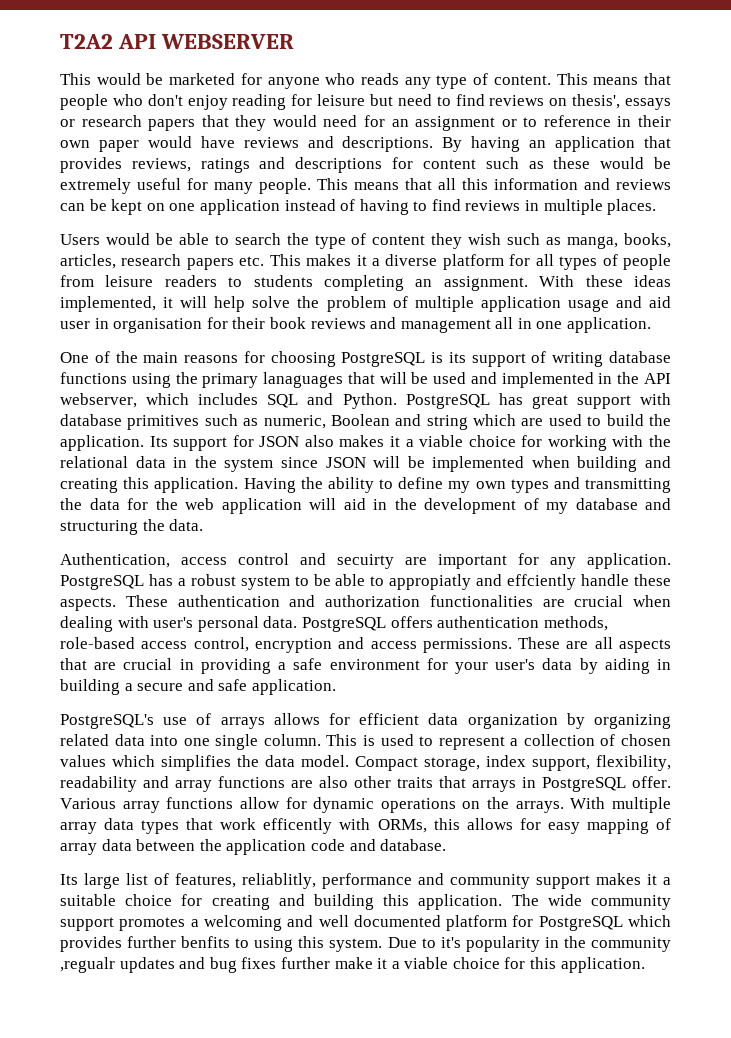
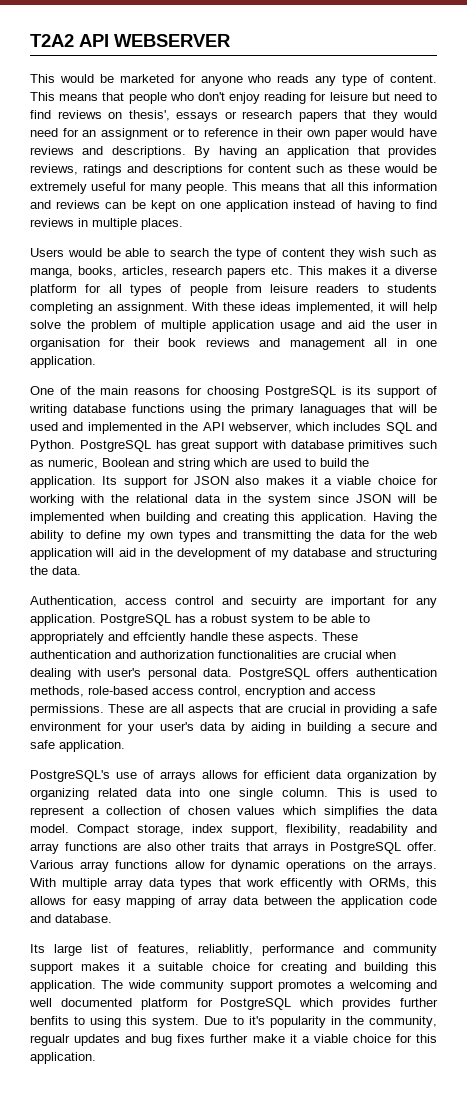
(671, 302) none -> [371,320,390,329] the
[389,574,472,590] appropiatly -> [30,632,104,644] appropriately
[591,937,672,952] [60,957,115,973] community ,regualr -> [368,1016,437,1028] [30,1034,70,1046] community, regualr

